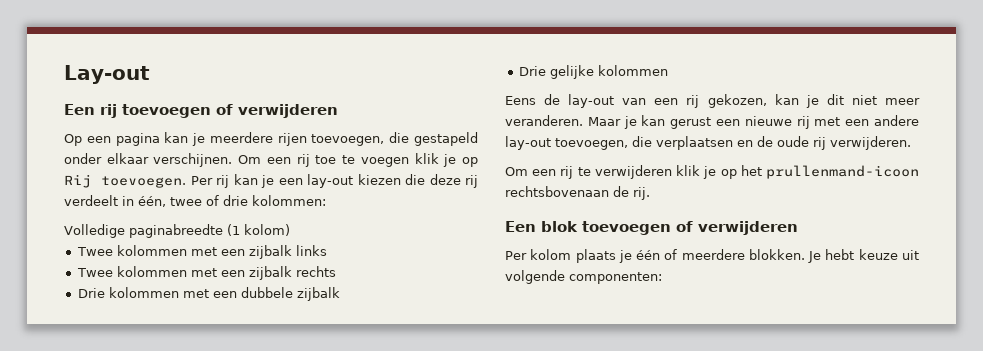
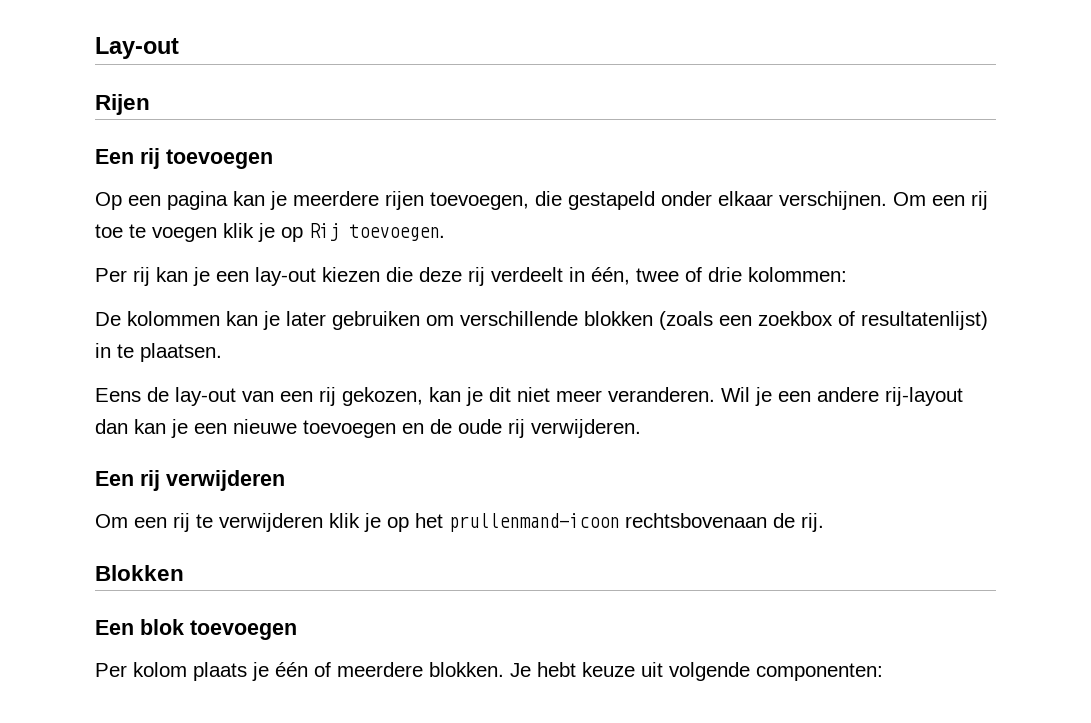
(150, 74) none -> [95,94,150,115] // Rijen
[216,104,338,118] of verwijderen -> (273, 159) none
(187, 182) none -> (445, 232) //
[64,224,290,238] [76,245,327,259] [76,266,336,280] [77,287,340,301] [518,65,668,79] Volledige paginabreedte (1 kolom) // Twee kolommen met een zijbalk links // Twee kolommen met een zijbalk rechts // Drie kolommen met een dubbele zijbalk // Drie gelijke kolommen -> [95,311,988,330] [95,343,222,362] De kolommen kan je later gebruiken om verschillende blokken (zoals een zoekbox of resultatenlijst) in te plaatsen.
[587,115,920,129] [505,136,733,150] Maar je kan gerust een nieuwe rij met een andere lay-out toevoegen, die verplaatsen -> [721,387,963,406] [95,419,396,438] Wil je een andere rij-layout dan kan je een nieuwe toevoegen
(911, 143) none -> [95,470,285,491] // Een rij verwijderen
(650, 193) none -> [95,565,184,581] // Blokken
[676,221,798,235] of verwijderen -> (297, 630) none

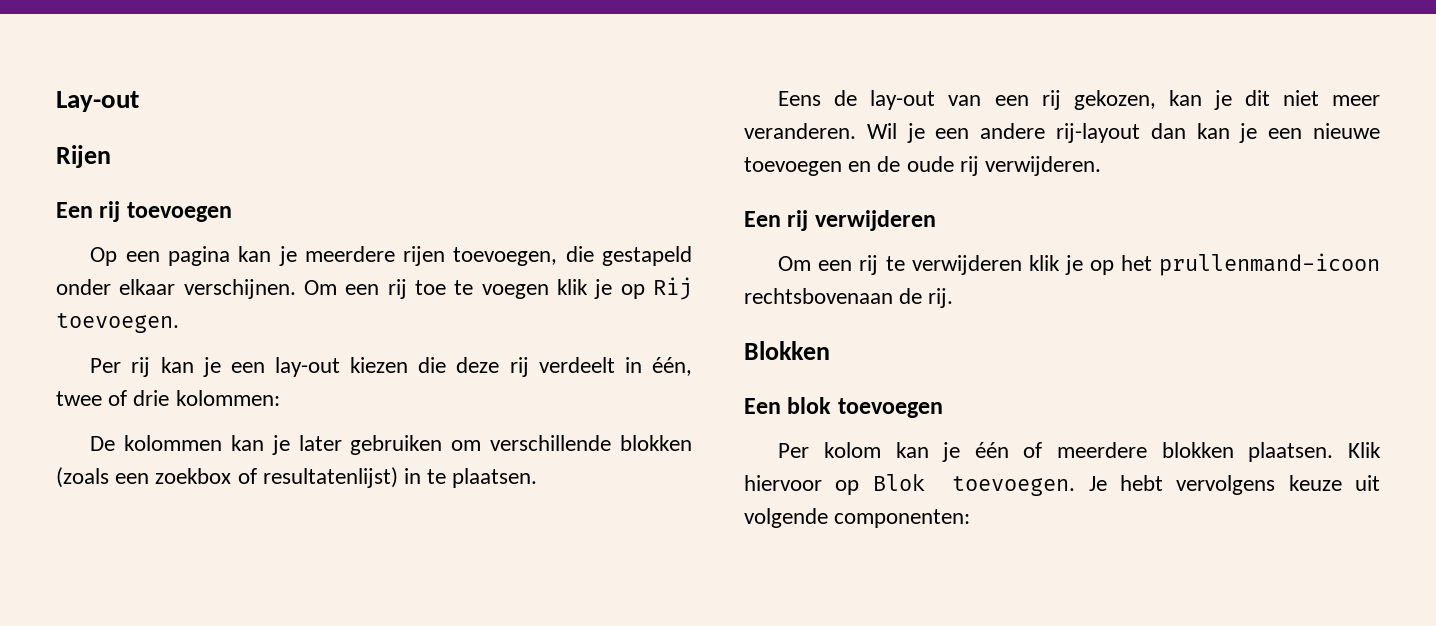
[193,662,247,681] plaats -> [895,442,929,458] kan
[429,662,504,677] blokken. -> [1161,442,1381,462] [744,474,1076,496] blokken plaatsen. Klik hiervoor op Blok toevoegen.
(576, 669) none -> [1176,475,1276,495] vervolgens

